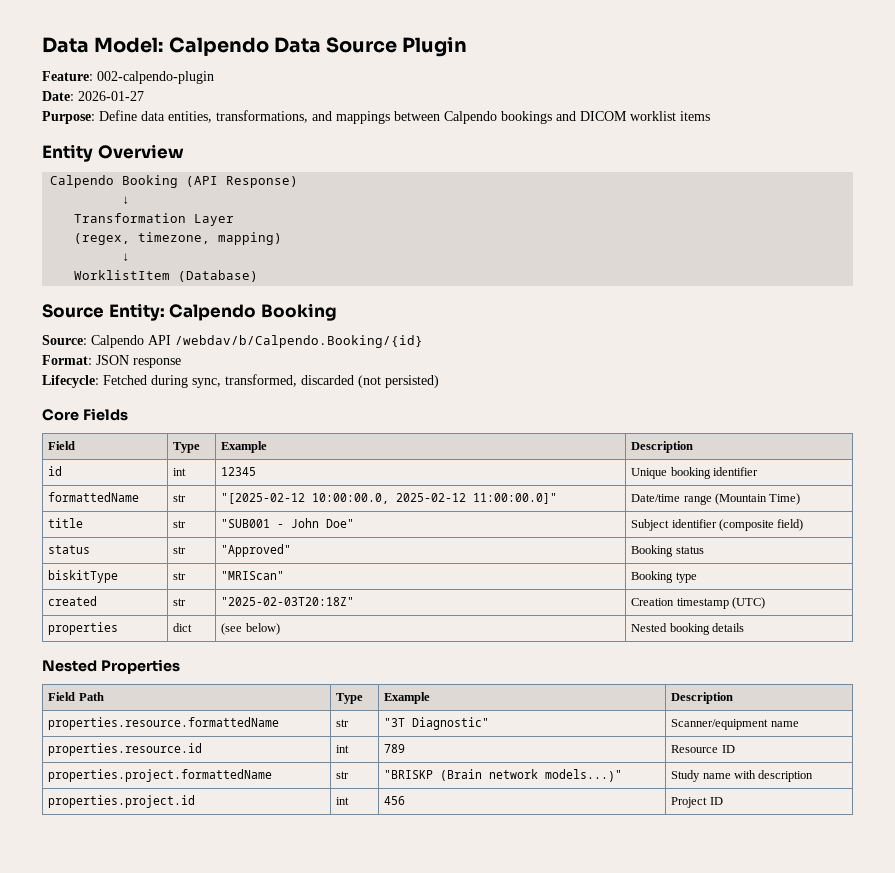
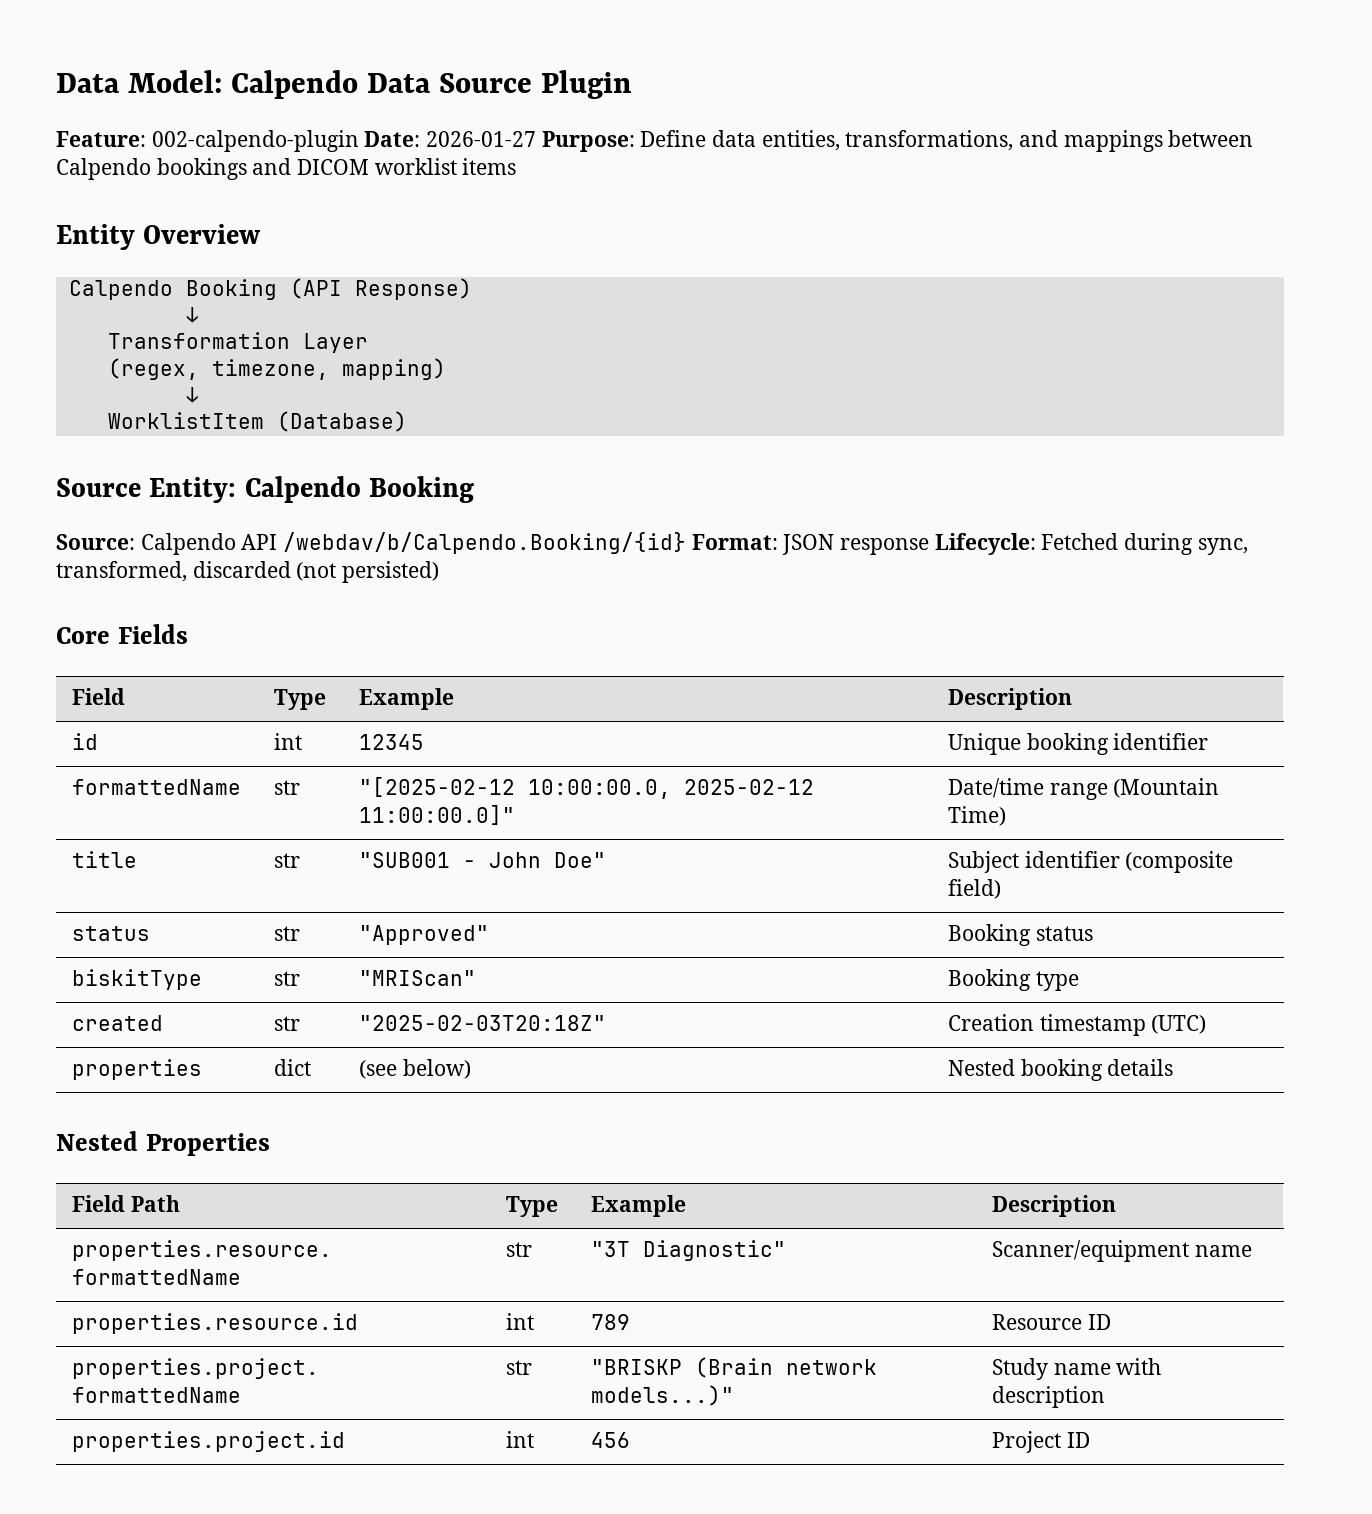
(214, 77) // -> (359, 141) none
(144, 96) // -> (537, 139) none
(423, 341) // -> (687, 543) none
(181, 363) // -> (930, 546) none

